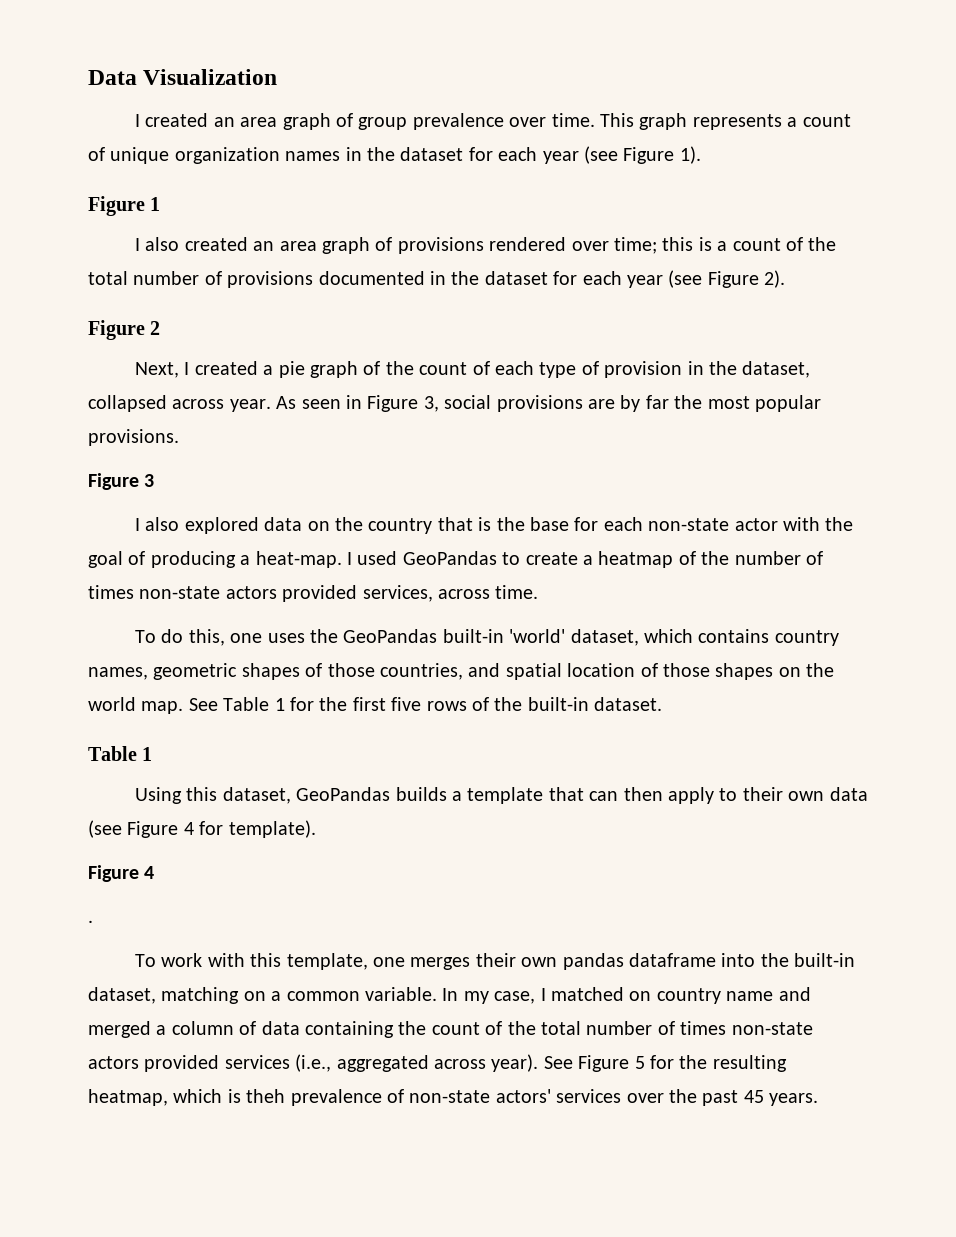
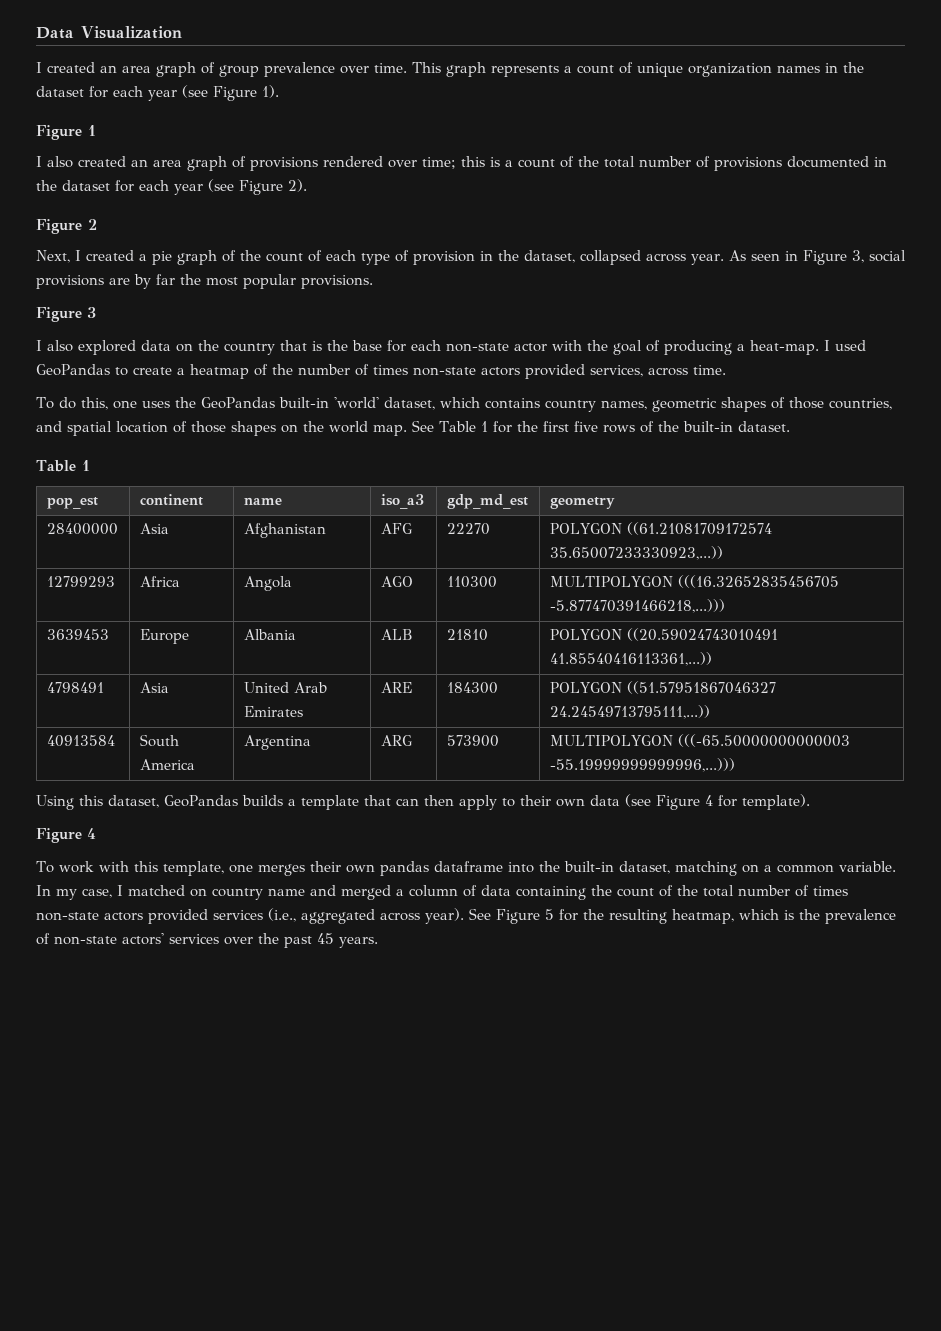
(153, 754) none -> [46,497,98,509] [139,494,203,506] [243,497,282,505] [380,494,424,509] [446,494,528,509] [549,497,615,509] [46,523,118,535] [139,523,169,534] [243,523,326,538] [380,523,412,534] [446,523,490,535] [549,522,772,535] [549,546,723,560] [46,576,115,587] [139,576,180,587] [243,576,292,591] [380,576,413,587] [446,576,497,588] [549,575,839,588] [549,599,725,613] [46,629,109,640] [139,629,189,644] [243,629,296,640] [380,629,413,640] [446,629,488,641] [549,628,778,641] [549,652,712,666] [46,682,104,693] [139,682,169,693] [243,682,327,693] [243,706,303,717] [380,682,412,693] [446,682,498,694] [549,681,776,694] [549,705,710,719] [46,735,115,747] [139,734,179,747] [139,759,195,770] [243,735,311,750] [380,735,412,746] [446,735,499,747] [549,734,850,747] [549,758,735,772] // pop_est | continent | name | iso_a3 | gdp_md_est | geometry // 28400000 | Asia | Afghanistan | AFG | 22270 | POLYGON ((61.21081709172574 35.65007233330923,...)) // 12799293 | Africa | Angola | AGO | 110300 | MULTIPOLYGON (((16.32652835456705 -5.877470391466218,...))) // 3639453 | Europe | Albania | ALB | 21810 | POLYGON ((20.59024743010491 41.85540416113361,...)) // 4798491 | Asia | United Arab Emirates | ARE | 184300 | POLYGON ((51.57951867046327 24.24549713795111,...)) // 40913584 | South America | Argentina | ARG | 573900 | MULTIPOLYGON (((-65.50000000000003 -55.19999999999996,...)))
[88,920,93,923] // . -> (96, 833) none
[246,1089,286,1103] theh -> [799,909,820,920] the

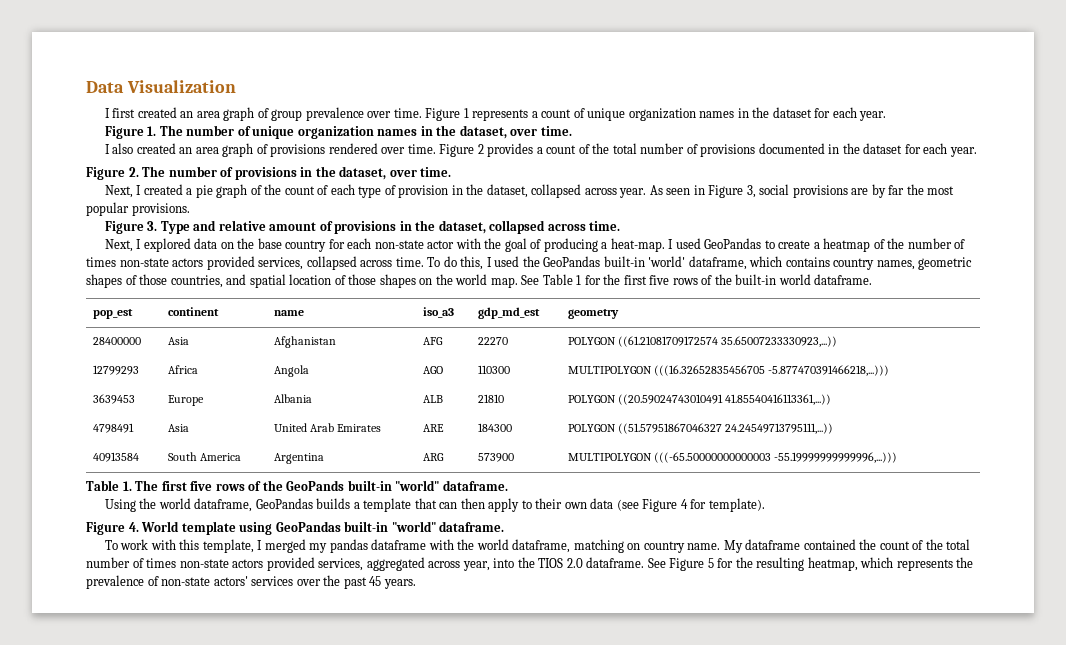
(42, 67) none -> [112,108,136,118] first
[412,62,486,77] This graph -> [425,108,469,121] Figure 1
[148,85,279,101] [36,125,96,140] year (see Figure 1). // Figure 1 -> [859,111,887,121] [104,125,572,139] year. // Figure 1. The number of unique organization names in the dataset, over time.
[422,156,500,169] time; this is -> [407,143,534,157] time. Figure 2 provides
[174,179,307,195] [36,219,97,234] year (see Figure 2). // Figure 2 -> [949,147,977,157] [86,166,452,180] year. // Figure 2. The number of provisions in the dataset, over time.
[87,307,96,318] [36,340,382,355] 3 // I also explored data on the country that is the base -> [147,220,621,234] [104,238,327,252] 3. Type and relative amount of provisions in the dataset, collapsed across time. // Next, I explored data on the base country
[648,365,726,376] across time. // -> [306,256,424,270] collapsed across time.
[112,400,170,409] one uses -> [486,256,520,267] I used
[383,397,435,410] dataset, -> [688,256,747,270] dataframe,
[737,421,790,432] [36,460,90,472] dataset. // Table 1 -> [778,274,873,285] world dataframe.
[36,795,159,810] Using this dataset, -> [86,480,508,491] [104,498,253,512] Table 1. The first five rows of the GeoPands built-in "world" dataframe. // Using the world dataframe,
[87,828,96,839] 4 -> [128,521,505,535] 4. World template using GeoPandas built-in "world" dataframe.
[228,861,896,876] [36,885,586,900] one merges their own pandas dataframe into the built-in dataset, matching on a common variable. In my case, I matched on country name and merged a column of data containing -> [257,539,856,553] I merged my pandas dataframe with the world dataframe, matching on country name. My dataframe contained
[213,908,464,924] services (i.e., aggregated across year). -> [318,557,645,571] services, aggregated across year, into the TIOS 2.0 dataframe.
[784,910,794,920] is -> [896,559,953,571] represents

